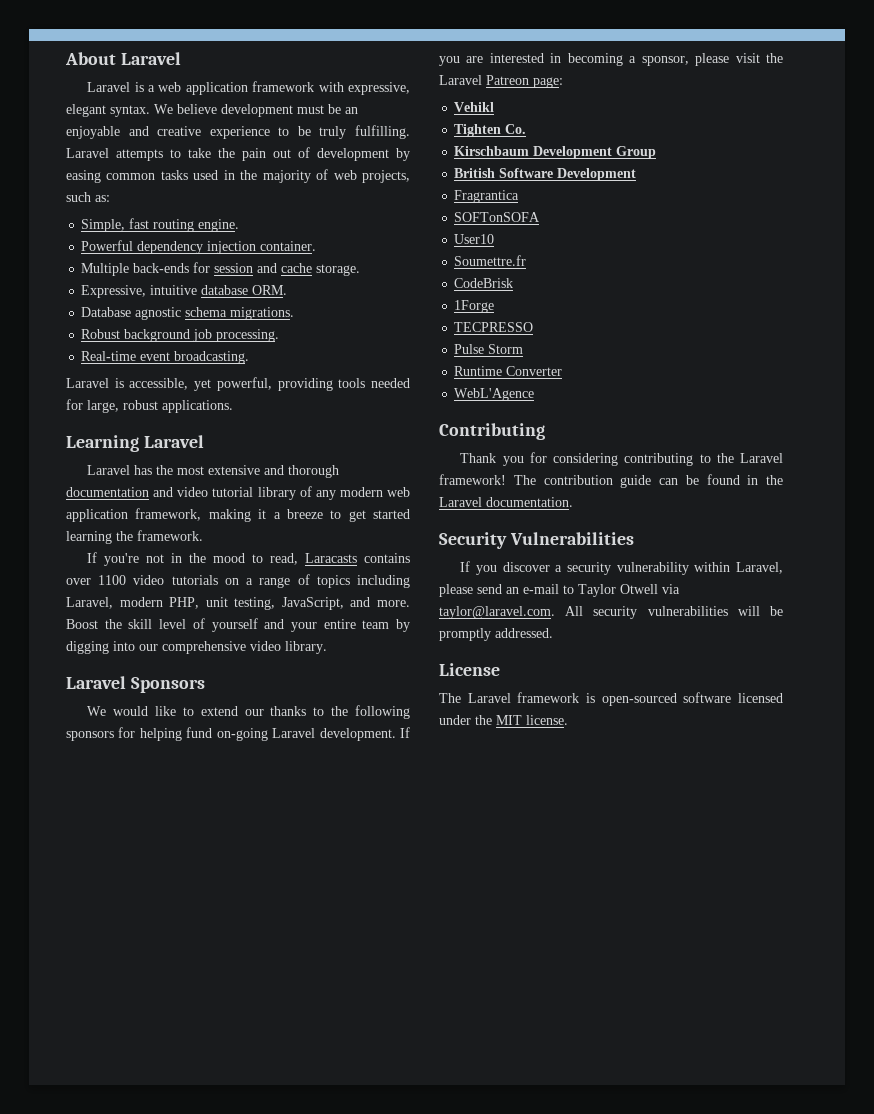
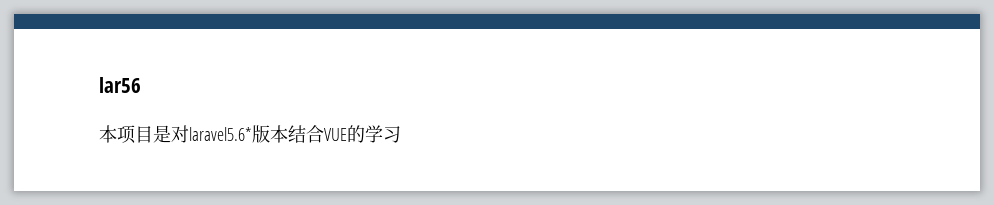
[65,52,181,65] [87,81,410,95] [66,104,358,117] [66,125,410,139] [66,147,410,161] [66,169,411,183] [66,192,110,202] [81,218,240,232] [81,240,317,254] [81,262,361,276] [81,285,288,298] [81,307,295,320] [81,329,280,342] [81,351,250,364] [66,377,410,391] [66,399,233,413] [66,435,204,452] [87,465,340,478] [66,486,410,500] [66,508,410,522] [66,530,203,544] [87,552,410,566] [66,574,411,588] [66,597,410,610] [66,618,410,632] [66,641,327,654] [66,676,205,693] [87,705,410,719] [66,727,410,741] [439,53,783,66] [439,75,563,88] [454,102,495,112] [454,124,527,137] [454,146,657,159] [454,168,637,181] [454,190,520,203] [454,212,541,222] [454,234,495,244] [454,255,527,266] [454,278,514,288] [454,300,495,313] [454,322,534,332] [454,344,524,354] [454,366,563,376] [454,388,535,401] [439,423,545,440] [460,452,783,466] [439,474,783,488] [439,497,573,507] [439,532,634,549] [460,561,783,575] [439,584,680,597] [439,606,783,619] [439,628,553,641] [439,663,500,676] [439,692,783,706] [439,715,568,725] About Laravel // Laravel is a web application framework with expressive, elegant syntax. We believe development must be an enjoyable and creative experience to be truly fulfilling. Laravel attempts to take the pain out of development by easing common tasks used in the majority of web projects, such as: // Simple, fast routing engine. // Powerful dependency injection container. // Multiple back-ends for session and cache storage. // Expressive, intuitive database ORM. // Database agnostic schema migrations. // Robust background job processing. // Real-time event broadcasting. // Laravel is accessible, yet powerful, providing tools needed for large, robust applications. // Learning Laravel // Laravel has the most extensive and thorough documentation and video tutorial library of any modern web application framework, making it a breeze to get started learning the framework. // If you're not in the mood to read, Laracasts contains over 1100 video tutorials on a range of topics including Laravel, modern PHP, unit testing, JavaScript, and more. Boost the skill level of yourself and your entire team by digging into our comprehensive video library. // Laravel Sponsors // We would like to extend our thanks to the following sponsors for helping fund on-going Laravel development. If you are interested in becoming a sponsor, please visit the Laravel Patreon page: // Vehikl // Tighten Co. // Kirschbaum Development Group // British Software Development // Fragrantica // SOFTonSOFA // User10 // Soumettre.fr // CodeBrisk // 1Forge // TECPRESSO // Pulse Storm // Runtime Converter // WebL'Agence // Contributing // Thank you for considering contributing to the Laravel framework! The contribution guide can be found in the Laravel documentation. // Security Vulnerabilities // If you discover a security vulnerability within Laravel, please send an e-mail to Taylor Otwell via taylor@laravel.com. All security vulnerabilities will be promptly addressed. // License // The Laravel framework is open-sourced software licensed under the MIT license. -> [99,77,141,93] [99,125,401,144] lar56 // 本项目是对laravel5.6*版本结合VUE的学习

